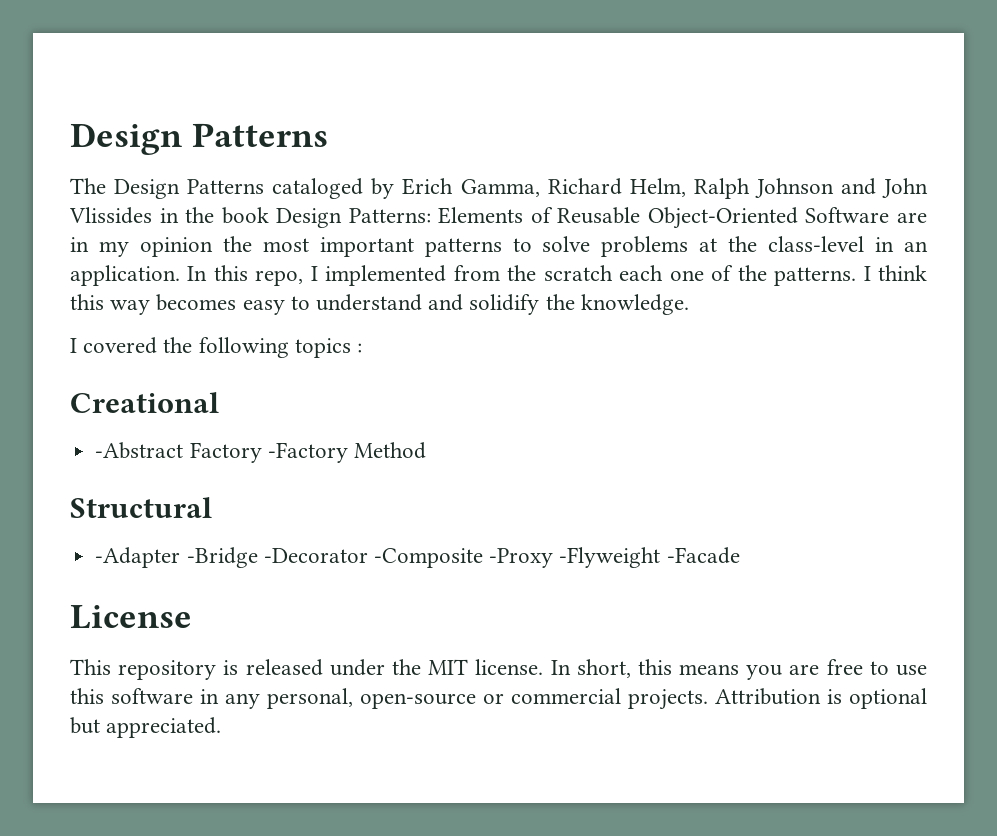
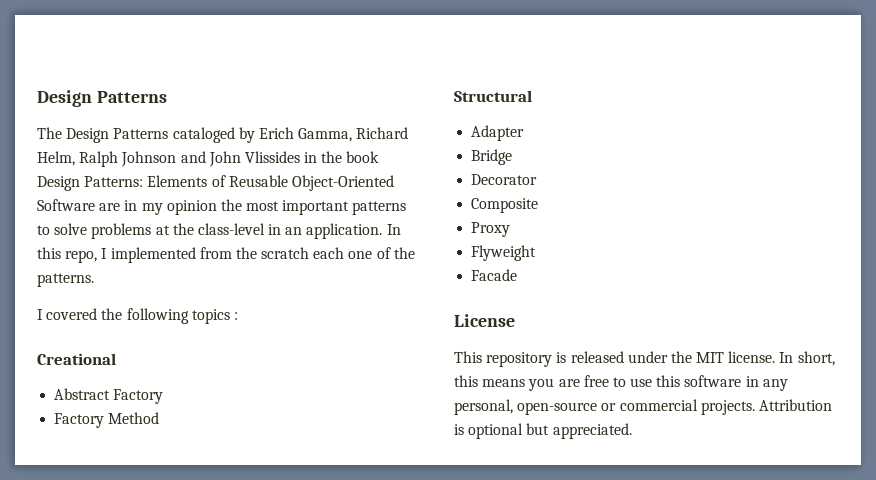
[863,265,928,281] [70,294,689,315] I think this way becomes easy to understand and solidify the knowledge. -> (94, 280) none
[95,442,348,463] -Abstract Factory -Factory -> [54,388,164,404] [54,413,105,428] Abstract Factory // Factory
[95,547,740,568] -Adapter -Bridge -Decorator -Composite -Proxy -Flyweight -Facade -> [471,125,525,141] [471,149,513,165] [471,174,538,185] [471,198,539,213] [471,222,511,237] [471,245,537,261] [471,269,518,281] Adapter // Bridge // Decorator // Composite // Proxy // Flyweight // Facade

